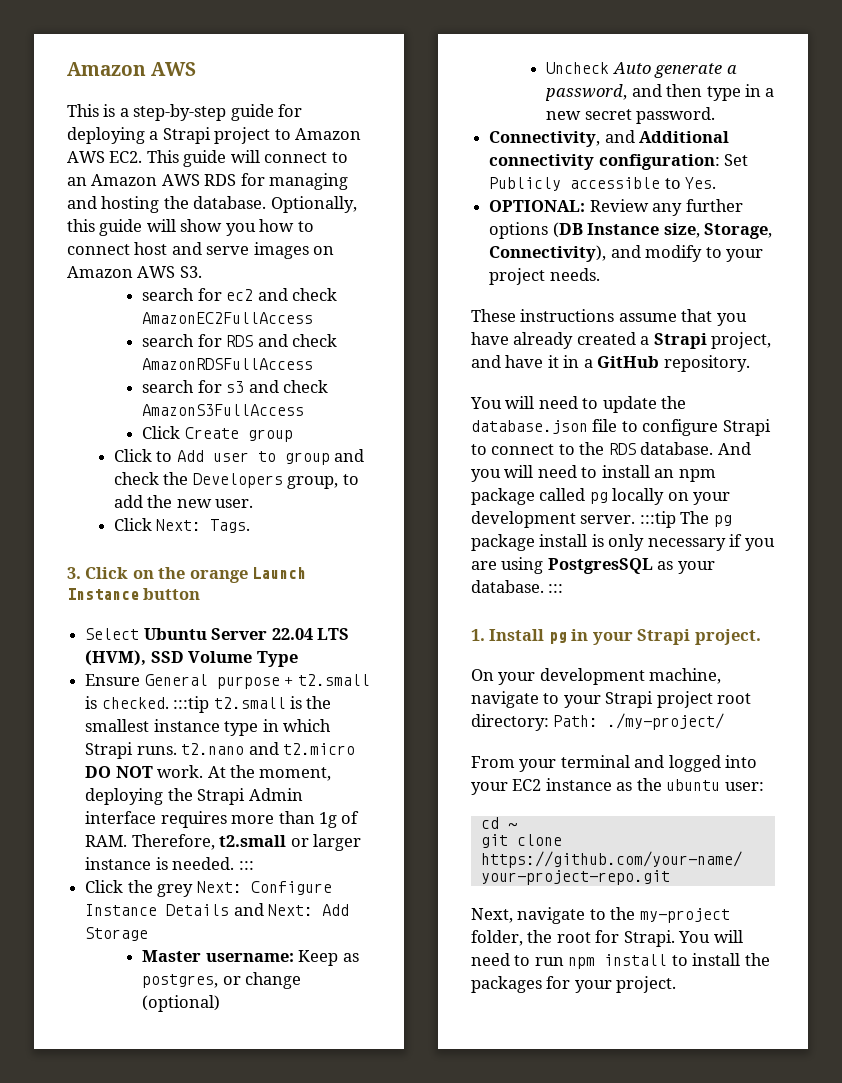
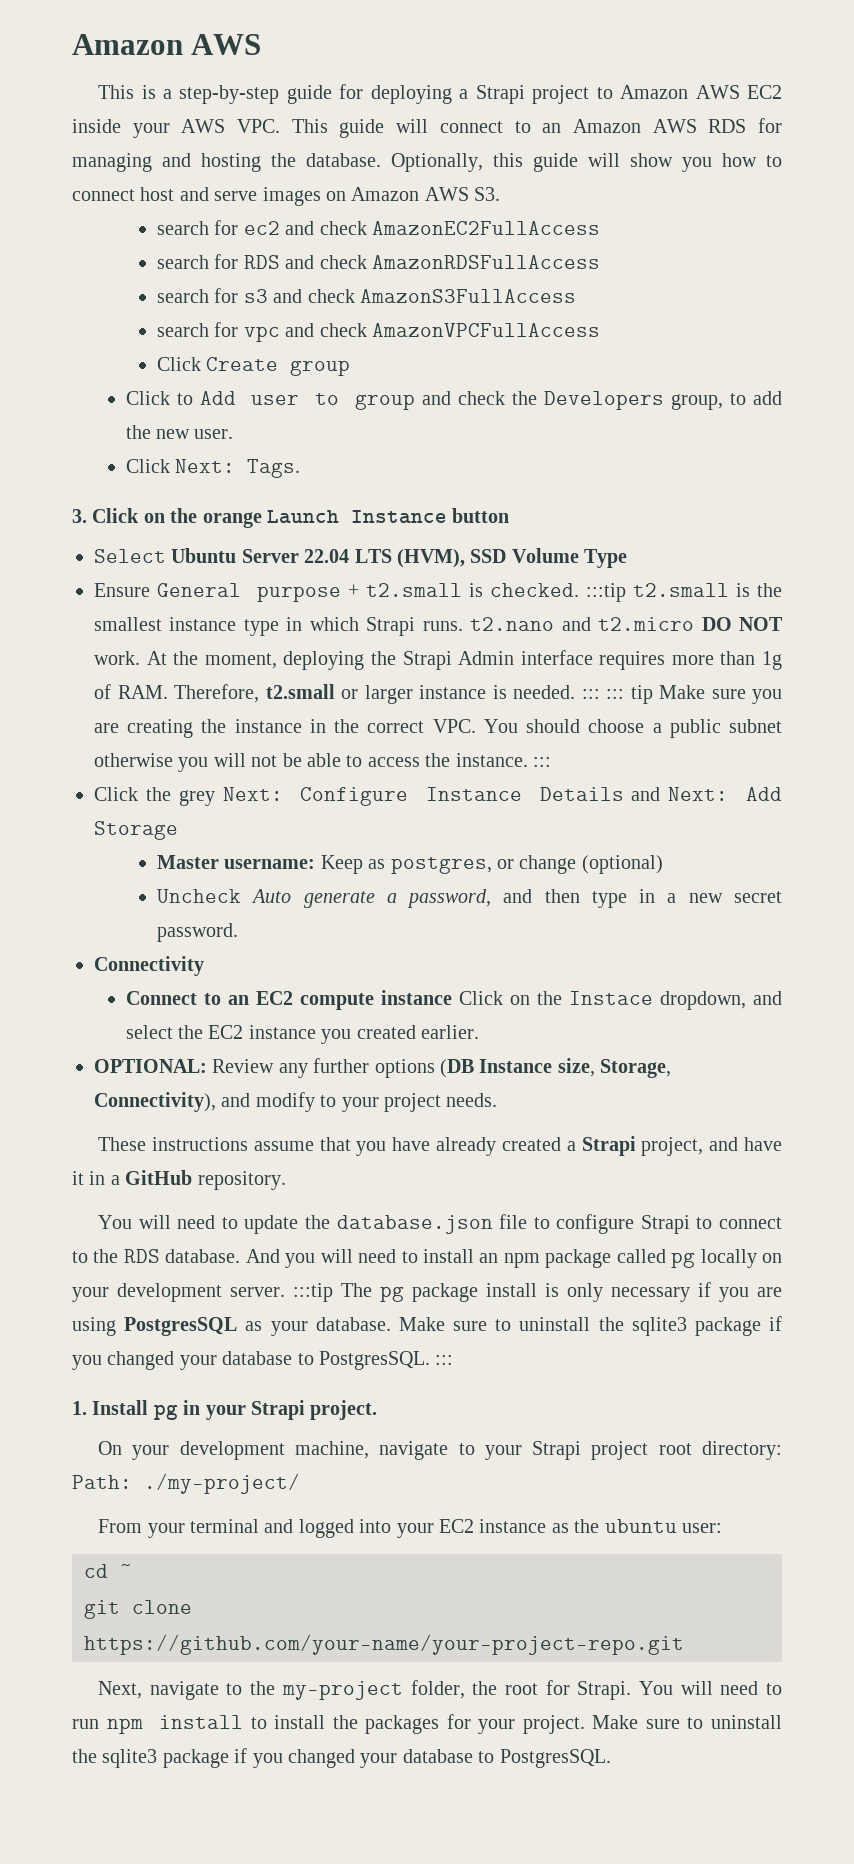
[109,151,143,163] EC2. -> [747,85,782,99] [72,119,281,138] EC2 inside your AWS VPC.
(305, 410) none -> [157,322,601,342] // search for vpc and check AmazonVPCFullAccess
(254, 865) none -> [606,685,782,704] [94,719,783,738] [94,753,551,772] ::: tip Make sure you are creating the instance in the correct VPC. You should choose a public subnet otherwise you will not be able to access the instance. :::
[489,130,730,147] [489,154,749,170] [489,177,717,191] Connectivity, and Additional connectivity configuration: Set Publicly accessible to Yes. -> [94,956,204,976] [125,990,782,1010] [125,1025,479,1044] Connectivity // Connect to an EC2 compute instance Click on the Instace dropdown, and select the EC2 instance you created earlier.
(544, 586) none -> [398,1316,782,1336] [72,1351,430,1370] Make sure to uninstall the sqlite3 package if you changed your database to PostgresSQL.
(677, 984) none -> [592,1715,782,1729] [72,1748,611,1768] Make sure to uninstall the sqlite3 package if you changed your database to PostgresSQL.

